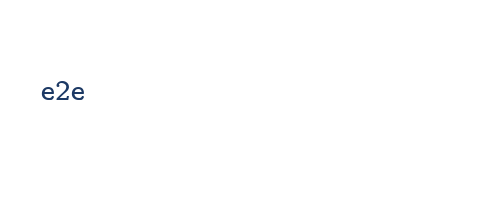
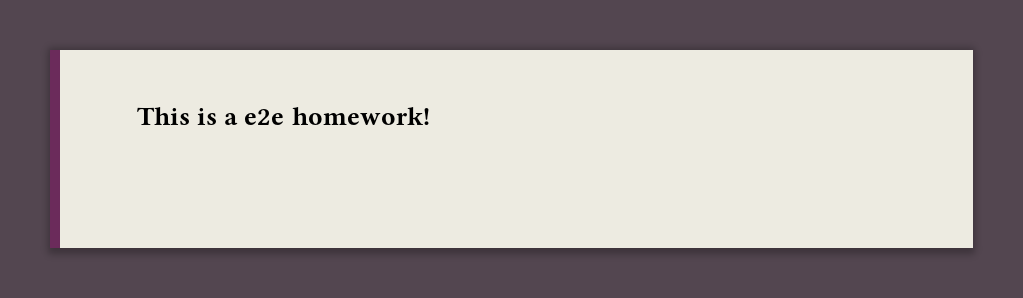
[41,81,85,100] e2e -> [137,107,430,125] This is a e2e homework!

